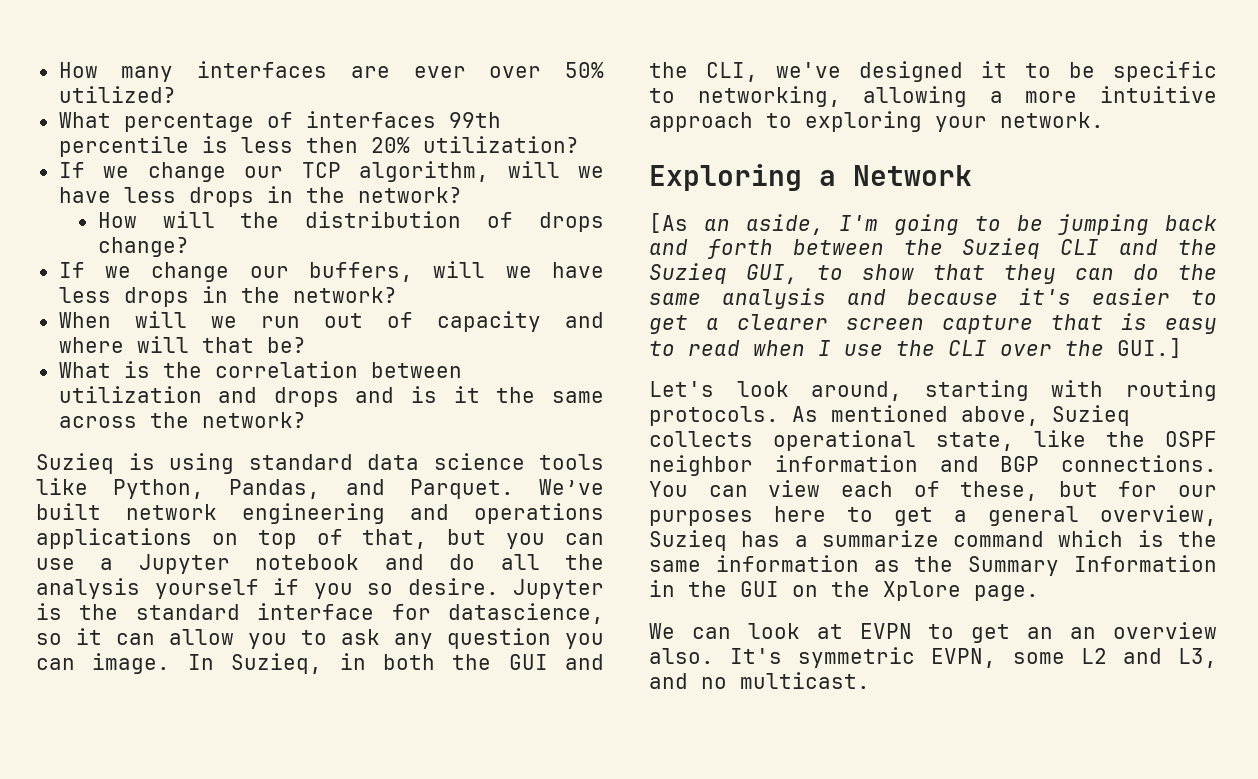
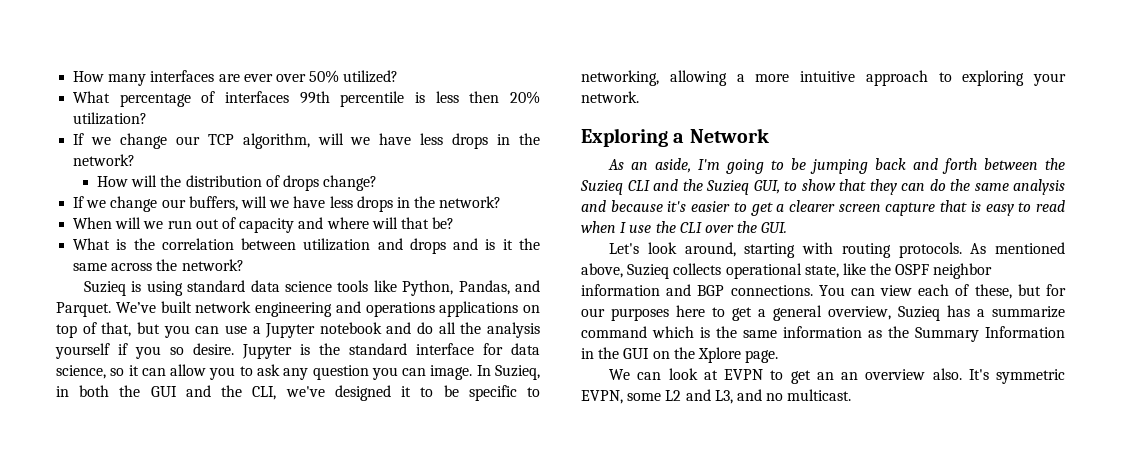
[448,603,604,624] datascience, -> [511,343,540,355] [56,365,106,379] data science,
[649,213,688,233] [As -> [608,159,625,170] As
[1117,338,1182,358] GUI.] -> [761,222,788,233] GUI.

